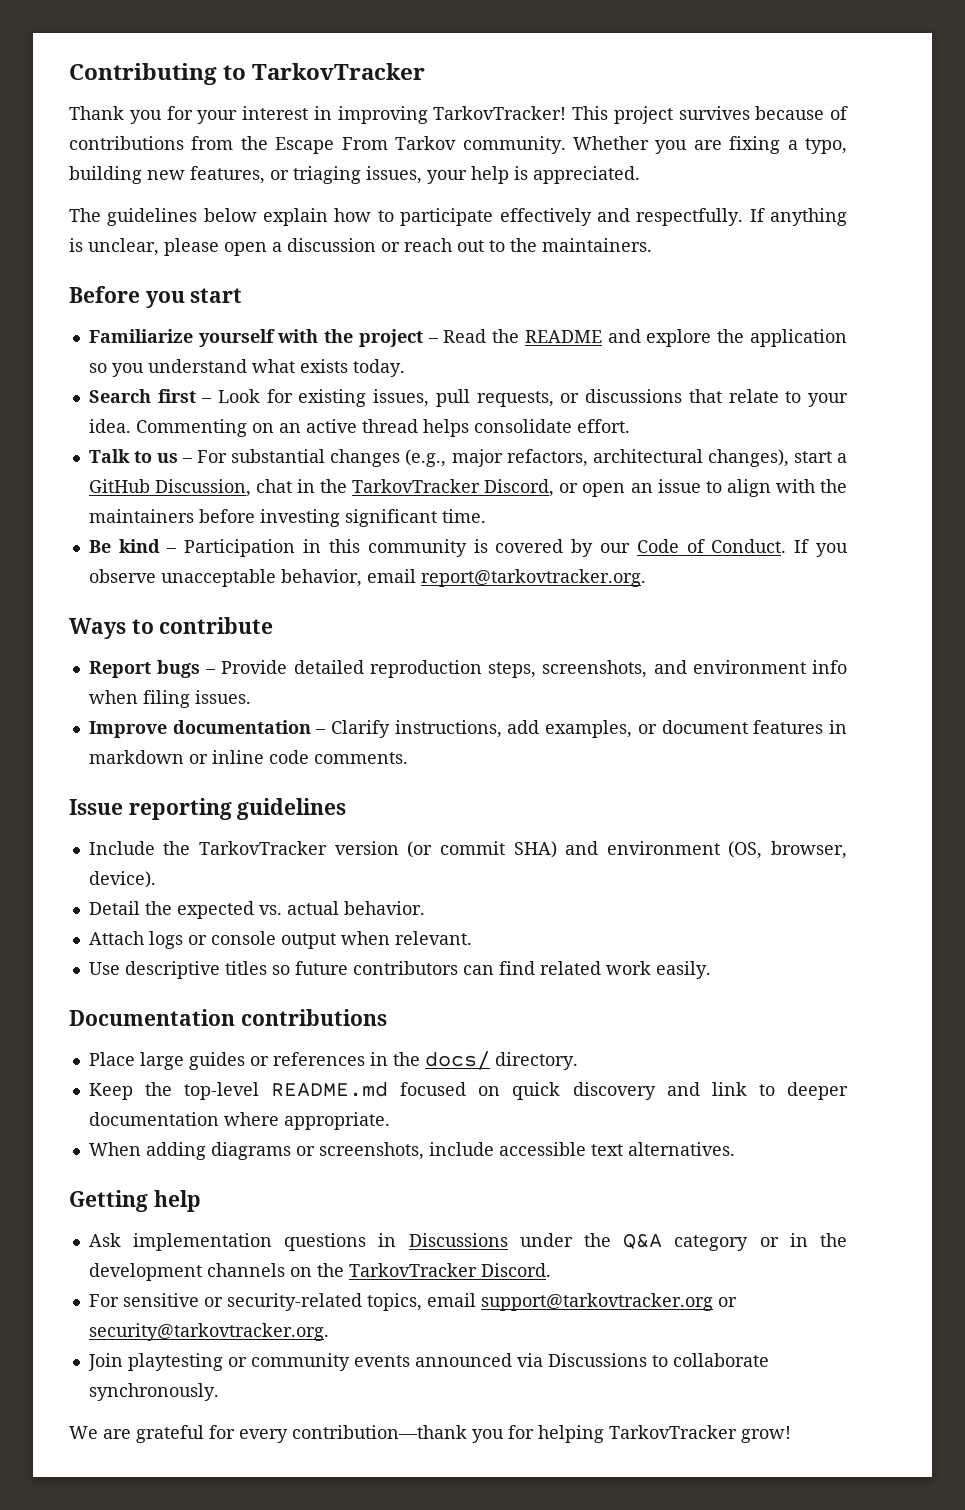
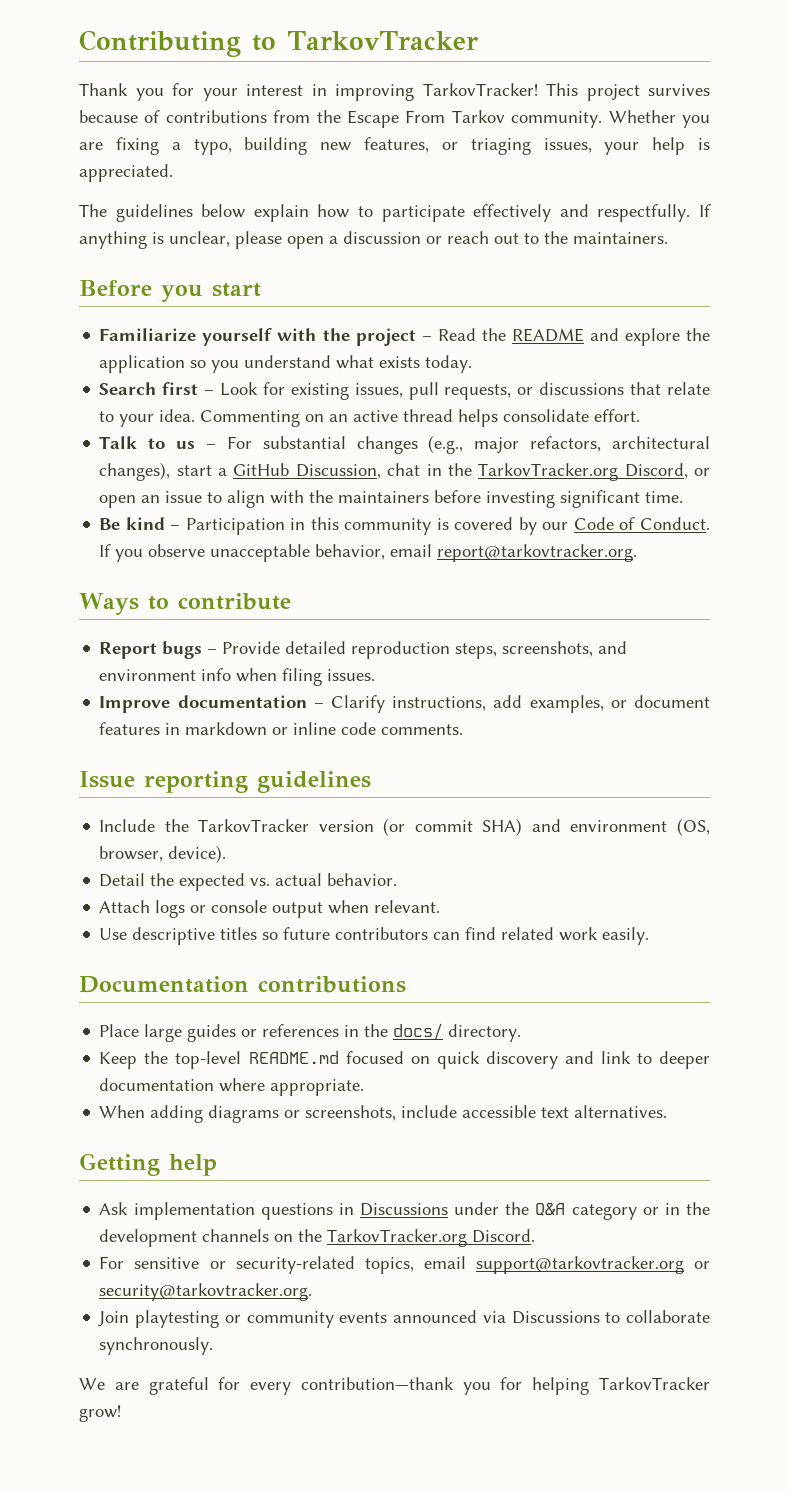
[352,479,481,493] TarkovTracker -> [478,463,619,481] TarkovTracker.org
[348,1263,477,1277] TarkovTracker -> [327,1229,468,1247] TarkovTracker.org

